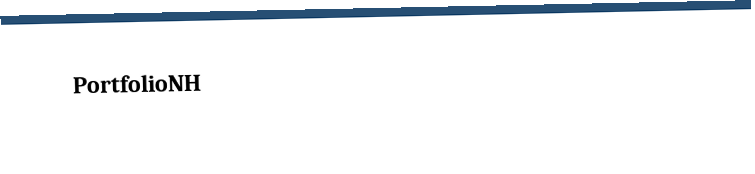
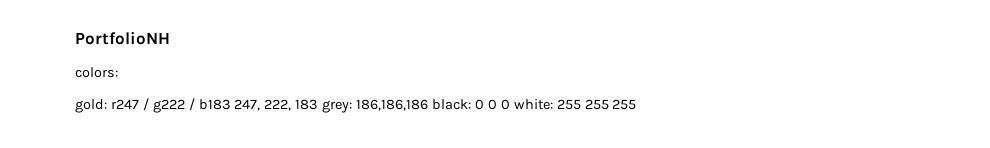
(202, 83) none -> [75,67,118,78] [75,98,637,113] // colors: // gold: r247 / g222 / b183 247, 222, 183 grey: 186,186,186 black: 0 0 0 white: 255 255 255

